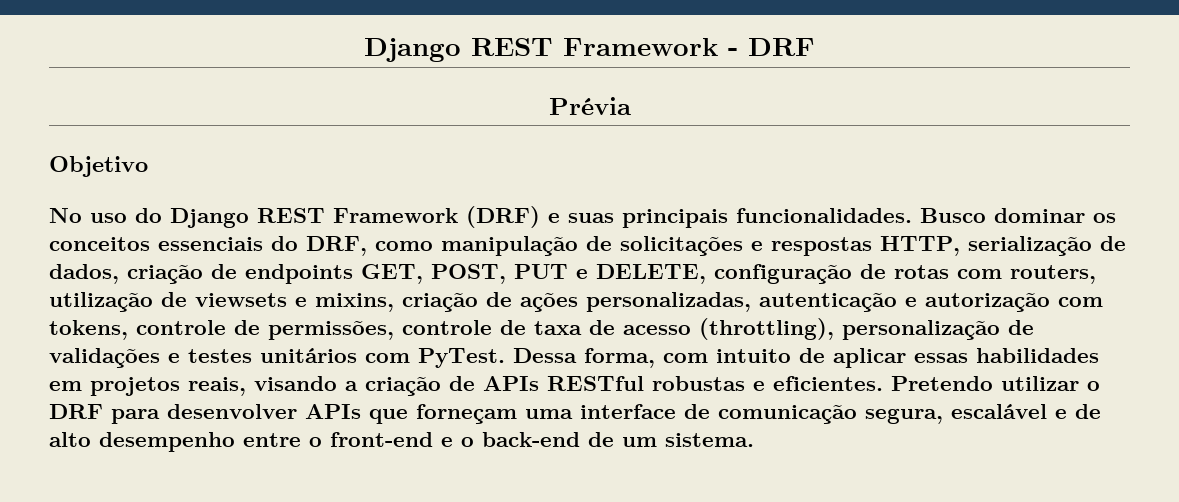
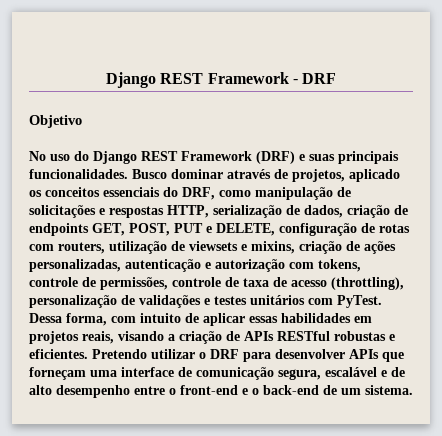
[548,97,631,115] // Prévia -> (337, 78) none
(1085, 215) none -> [227,169,400,182] através de projetos, aplicado

